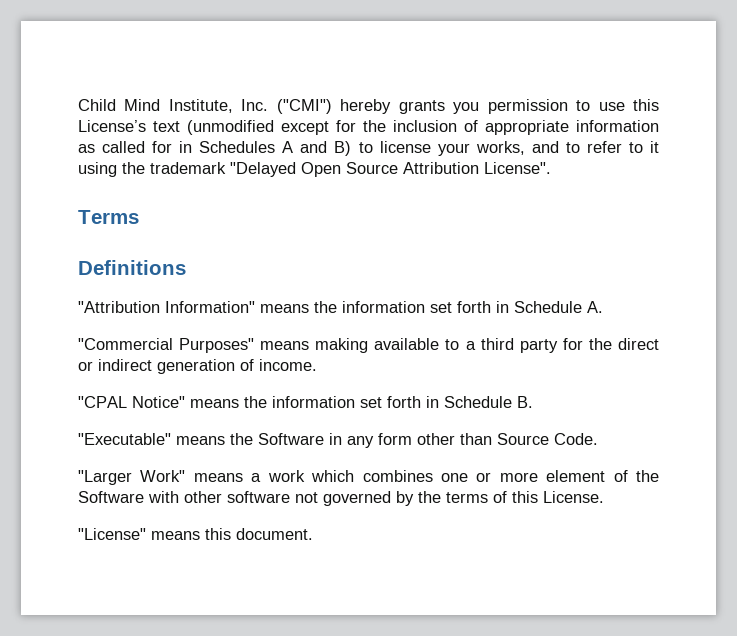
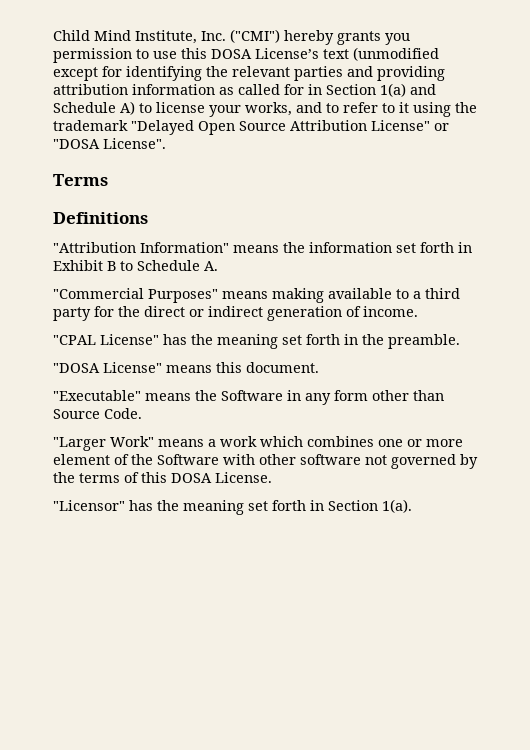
(659, 105) none -> [211,49,252,59] DOSA
[363,120,569,135] the inclusion of appropriate -> [126,66,445,81] [53,84,128,95] identifying the relevant parties and providing attribution
[199,141,352,156] Schedules A and B) -> [326,83,436,97] [53,101,135,115] Section 1(a) and Schedule A)
(479, 168) none -> [371,120,449,131] [53,139,100,149] License" or "DOSA
(509, 307) none -> [53,260,133,271] Exhibit B to
[132,396,533,408] Notice" means the information set forth in Schedule B. -> [100,334,460,349] [53,362,319,373] License" has the meaning set forth in the preamble. // "DOSA License" means this document.
(538, 497) none -> [171,473,212,483] DOSA
[78,528,313,540] "License" means this document. -> [53,499,412,515] "Licensor" has the meaning set forth in Section 1(a).

